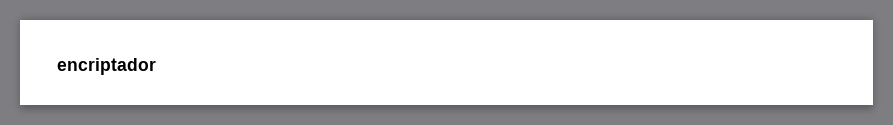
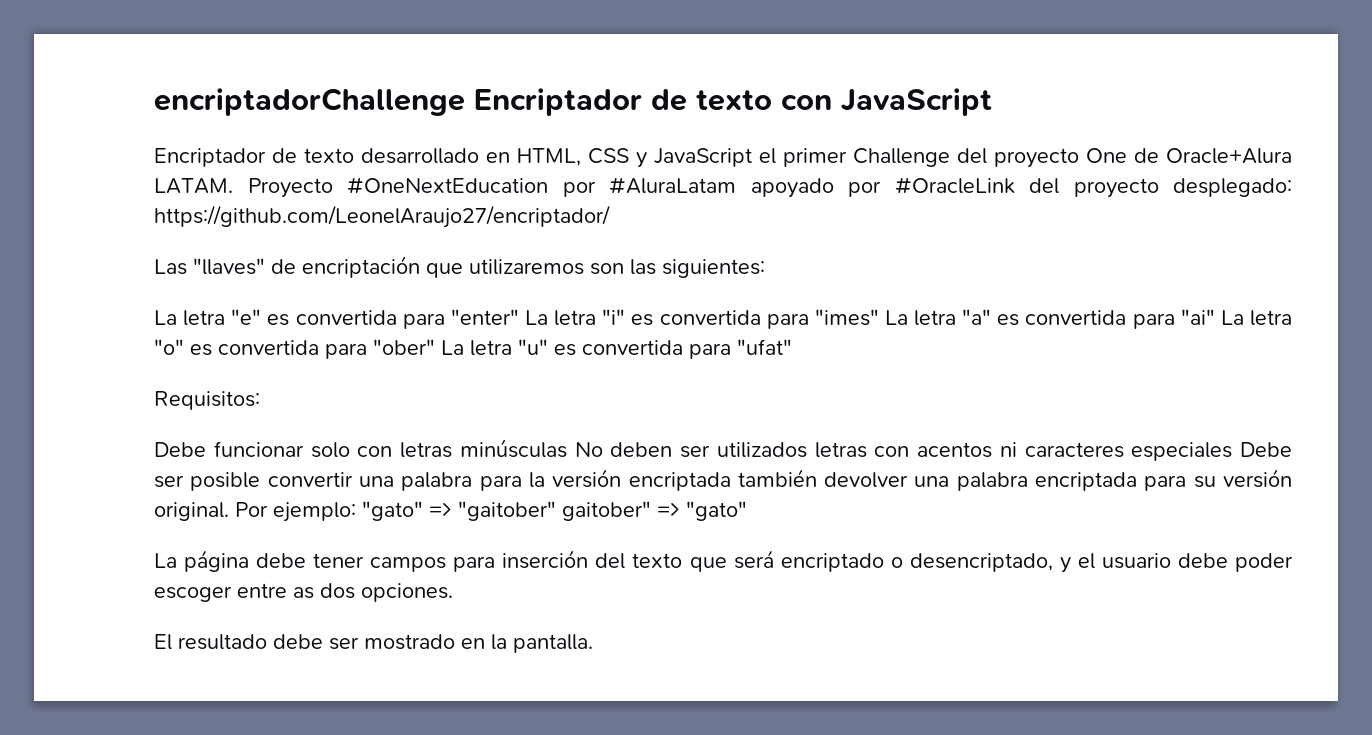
[57,58,156,75] encriptador -> [154,88,992,116] [154,148,1292,168] [154,177,1292,198] [154,205,610,228] [154,256,765,278] [154,309,1293,329] [154,339,792,359] [154,391,260,410] [154,439,1292,461] [154,469,1292,491] [154,501,747,522] [154,550,1293,573] [154,583,453,602] [154,634,593,653] encriptadorChallenge Encriptador de texto con JavaScript // Encriptador de texto desarrollado en HTML, CSS y JavaScript el primer Challenge del proyecto One de Oracle+Alura LATAM. Proyecto #OneNextEducation por #AluraLatam apoyado por #OracleLink del proyecto desplegado: https://github.com/LeonelAraujo27/encriptador/ // Las "llaves" de encriptación que utilizaremos son las siguientes: // La letra "e" es convertida para "enter" La letra "i" es convertida para "imes" La letra "a" es convertida para "ai" La letra "o" es convertida para "ober" La letra "u" es convertida para "ufat" // Requisitos: // Debe funcionar solo con letras minúsculas No deben ser utilizados letras con acentos ni caracteres especiales Debe ser posible convertir una palabra para la versión encriptada también devolver una palabra encriptada para su versión original. Por ejemplo: "gato" => "gaitober" gaitober" => "gato" // La página debe tener campos para inserción del texto que será encriptado o desencriptado, y el usuario debe poder escoger entre as dos opciones. // El resultado debe ser mostrado en la pantalla.

